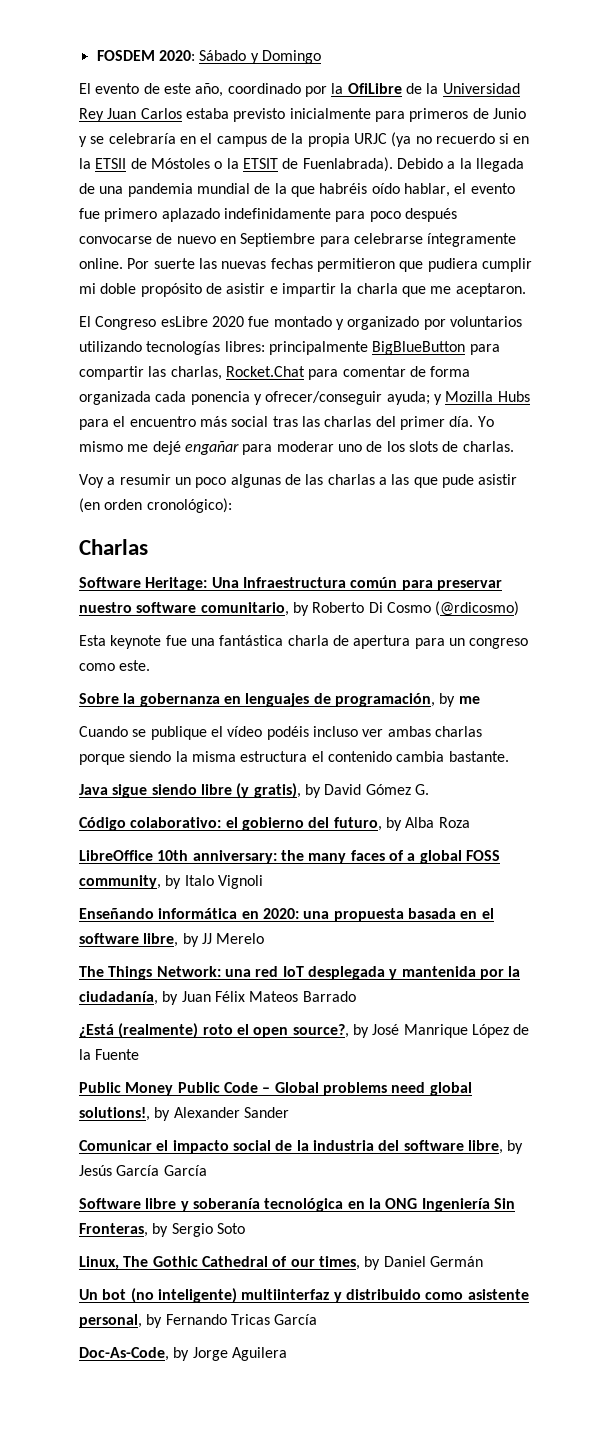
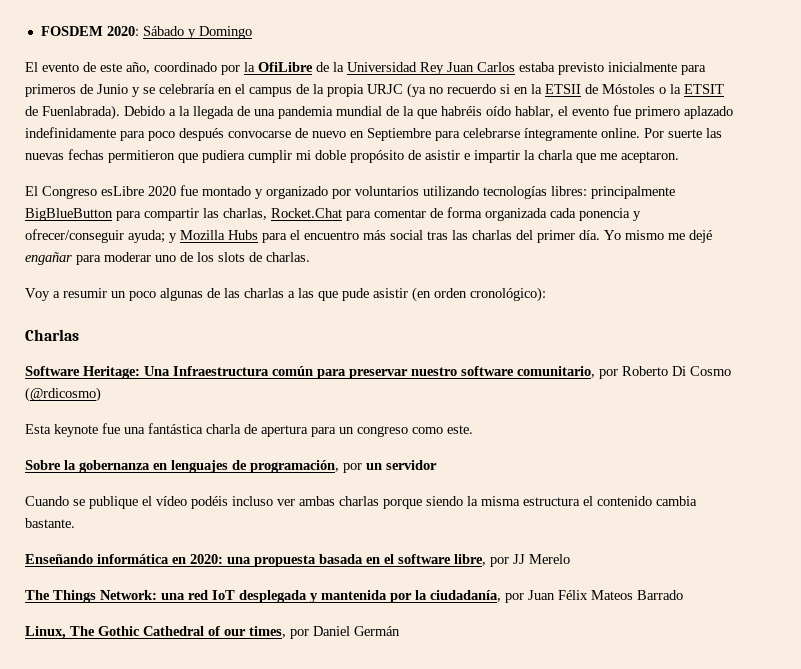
[292,602,309,616] by -> [599,369,618,379] por
[439,693,480,707] by me -> [343,460,437,473] por un servidor
[79,783,429,798] [79,817,470,831] [79,850,500,864] [79,875,263,889] // Java sigue siendo libre (y gratis), by David Gómez G. // Código colaborativo: el gobierno del futuro, by Alba Roza // LibreOffice 10th anniversary: the many faces of a global FOSS community, by Italo Vignoli -> (75, 523) none
[182,933,199,947] by -> [490,557,509,567] por
[162,991,179,1005] by -> [505,593,524,603] por
[79,1023,530,1038] [79,1049,140,1060] [79,1082,472,1096] [79,1107,289,1121] [79,1140,524,1154] [79,1165,207,1176] [79,1198,515,1212] [79,1223,245,1237] // ¿Está (realmente) roto el open source?, by José Manrique López de la Fuente // Public Money Public Code – Global problems need global solutions!, by Alexander Sander // Comunicar el impacto social de la industria del software libre, by Jesús García García // Software libre y soberanía tecnológica en la ONG Ingeniería Sin Fronteras, by Sergio Soto -> (683, 595) none
[364,1256,381,1270] by -> [290,629,309,639] por
[79,1288,529,1303] [79,1314,318,1328] [79,1347,287,1361] // Un bot (no inteligente) multiinterfaz y distribuido como asistente personal, by Fernando Tricas García // Doc-As-Code, by Jorge Aguilera -> (400, 631) none

